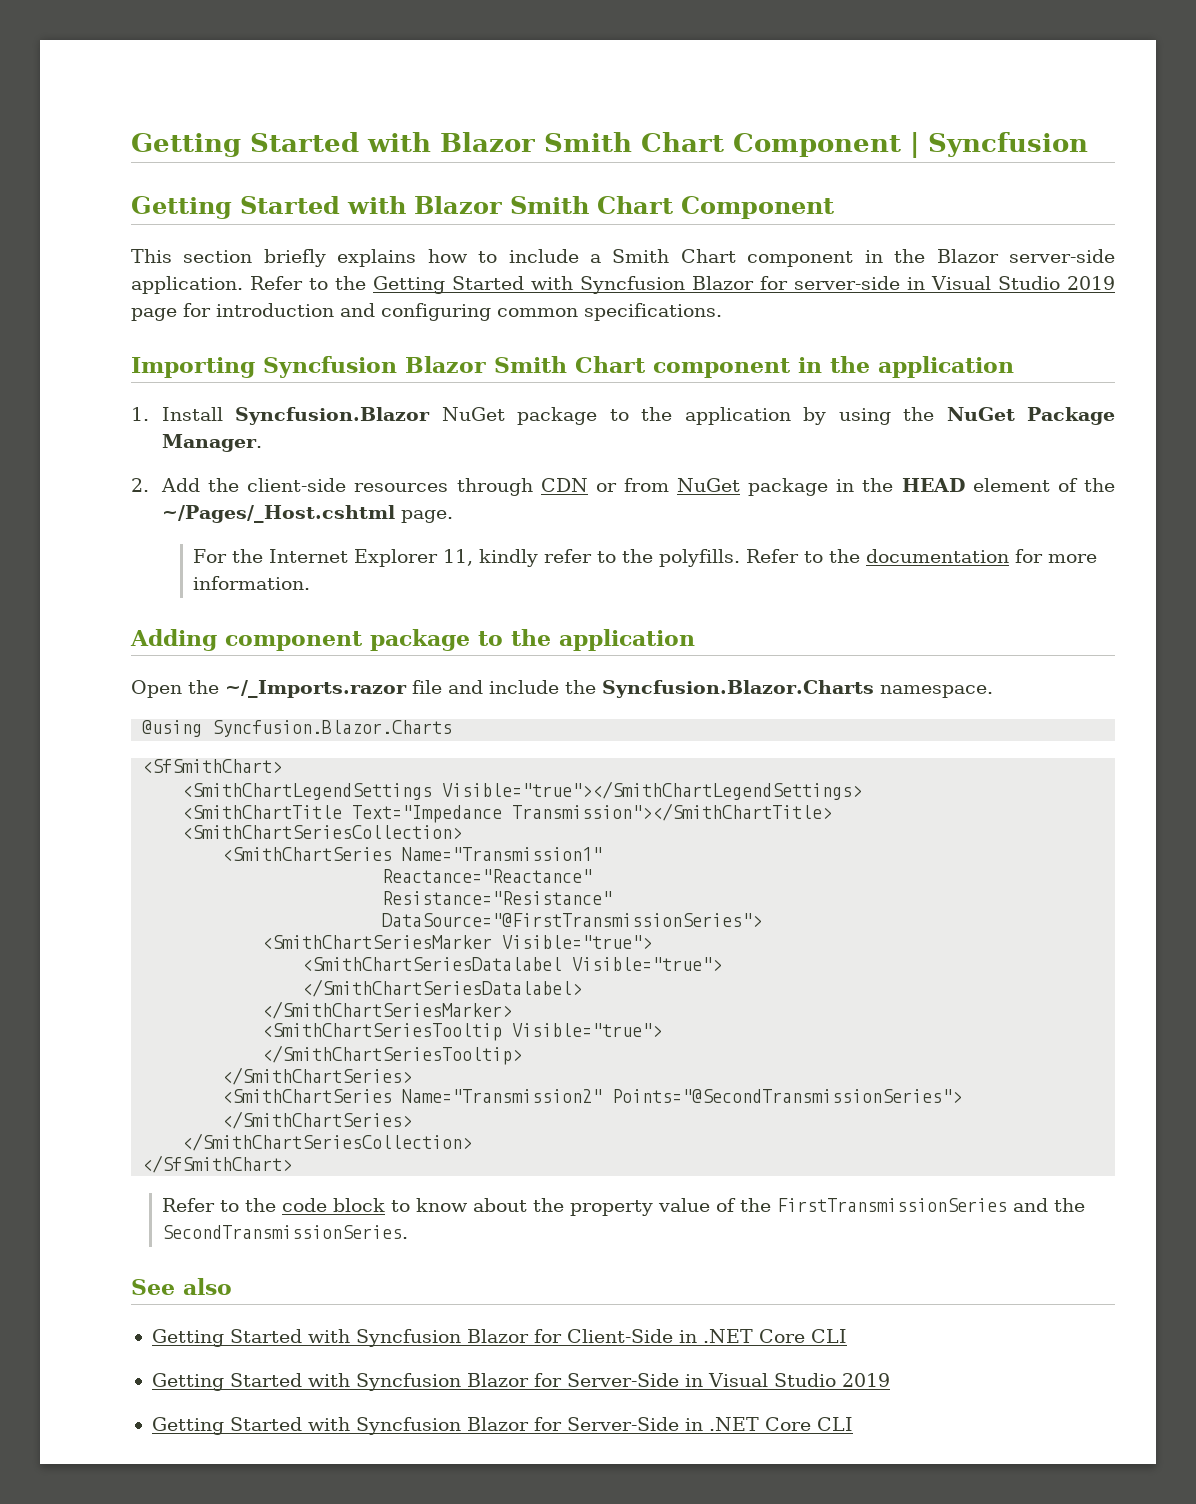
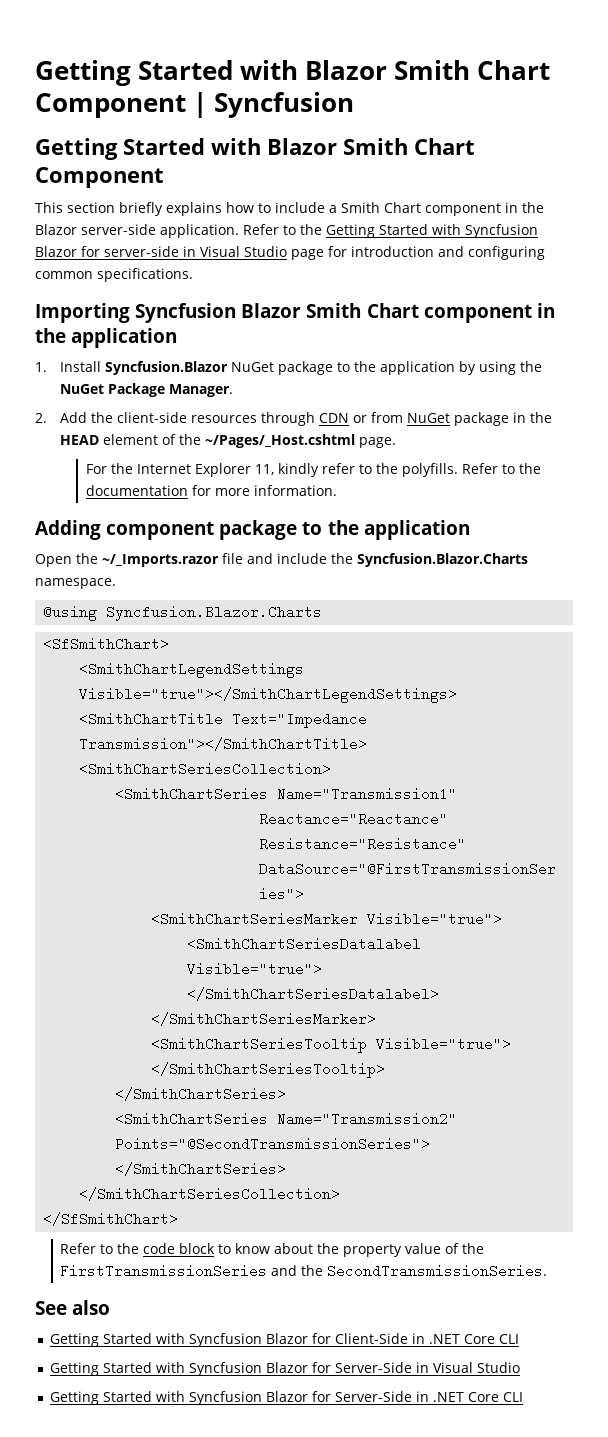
[1067,276,1115,290] 2019 -> (287, 251) none
[841,1373,890,1387] 2019 -> (521, 1367) none

